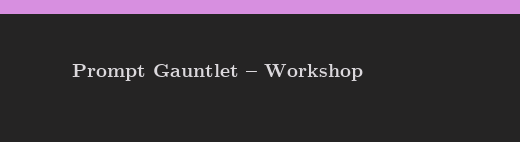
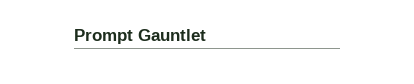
[246,64,363,81] – Workshop -> (206, 35) none

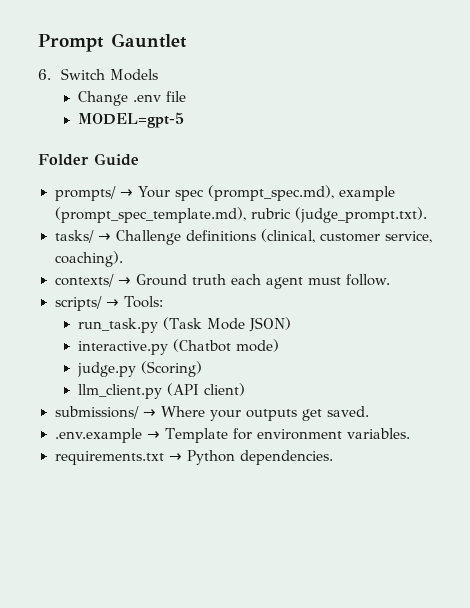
(206, 35) none -> [38,68,159,81] [77,91,186,106] [77,112,184,128] [38,153,139,166] [54,185,396,201] [54,207,427,223] [54,229,432,245] [54,251,123,267] [54,274,391,289] [54,296,164,311] [77,317,291,333] [77,339,279,355] [76,361,202,377] [77,383,245,399] [54,406,369,421] [54,428,411,443] [54,450,333,465] // 6. Switch Models // Change .env file // MODEL=gpt-5 // Folder Guide // prompts/ → Your spec (prompt_spec.md), example (prompt_spec_template.md), rubric (judge_prompt.txt). // tasks/ → Challenge definitions (clinical, customer service, coaching). // contexts/ → Ground truth each agent must follow. // scripts/ → Tools: // run_task.py (Task Mode JSON) // interactive.py (Chatbot mode) // judge.py (Scoring) // llm_client.py (API client) // submissions/ → Where your outputs get saved. // .env.example → Template for environment variables. // requirements.txt → Python dependencies.

